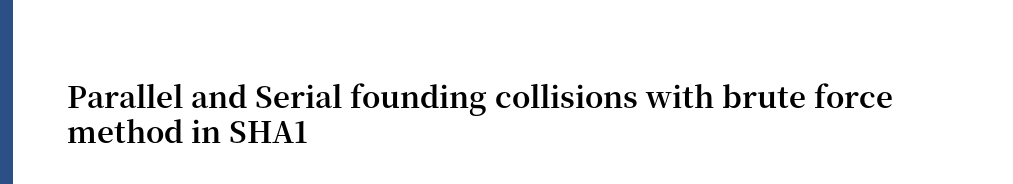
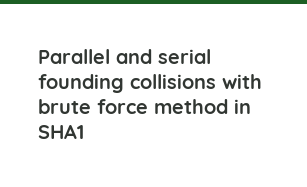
[254,83,342,108] Serial -> [158,49,211,64] serial

